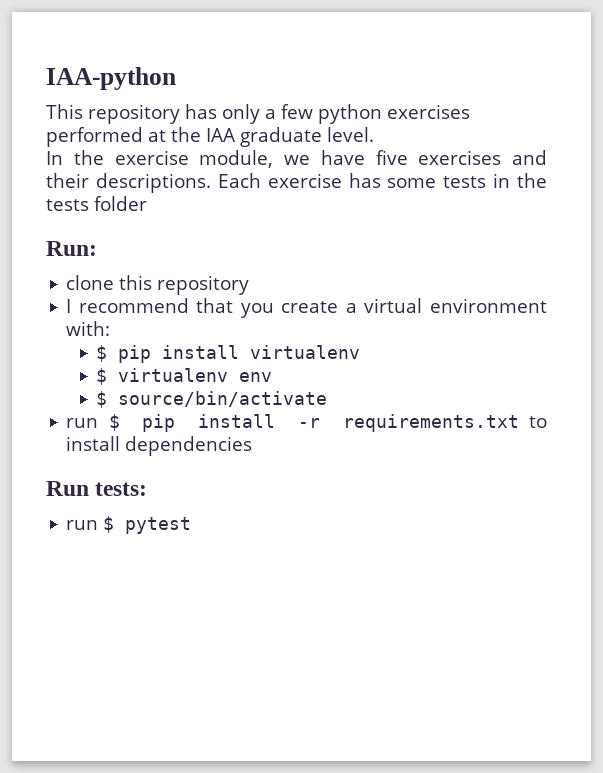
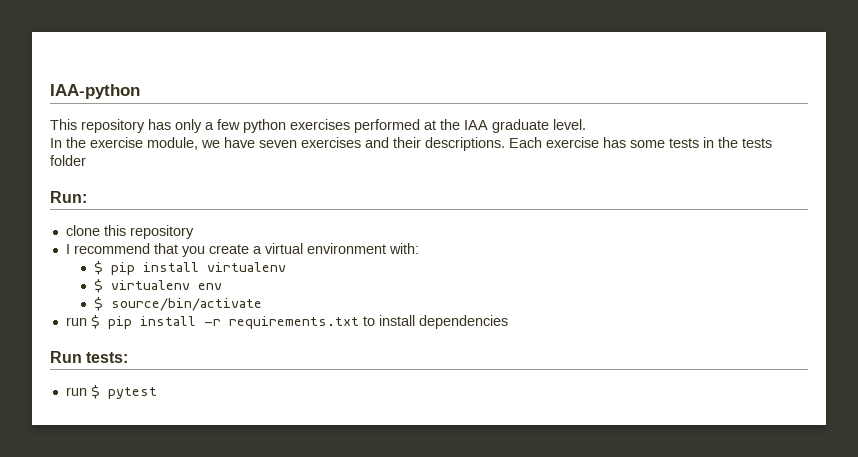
[375,150,408,165] five -> [259,140,297,148] seven

